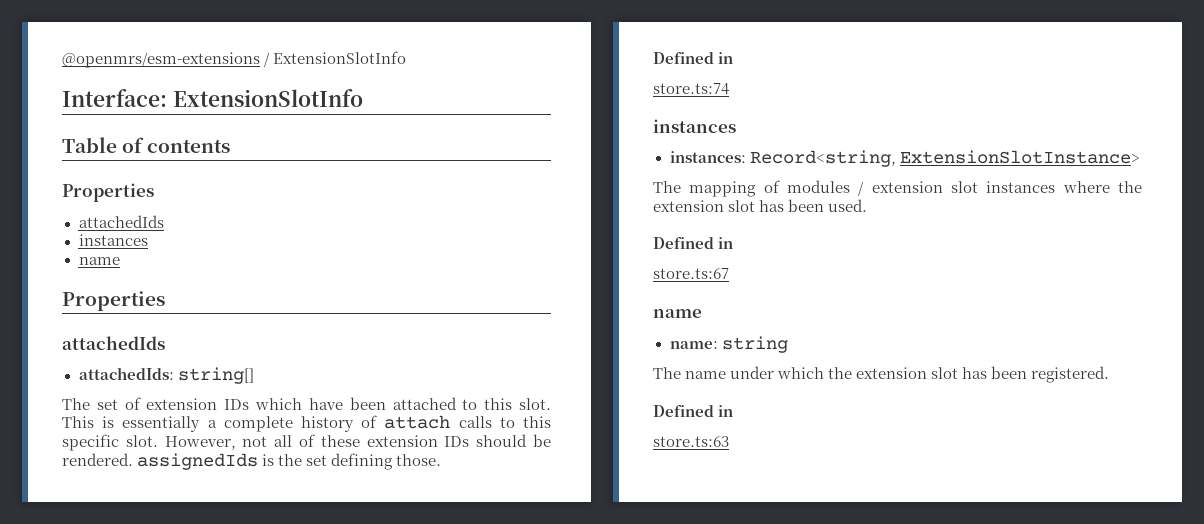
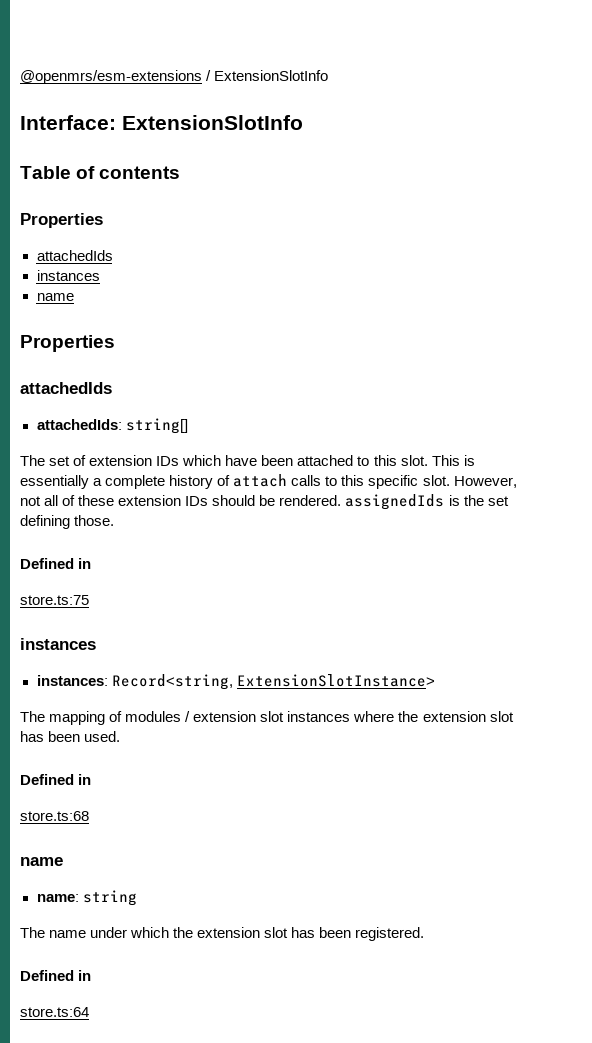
[653,83,729,95] store.ts:74 -> [20,595,89,605] store.ts:75
[653,268,729,279] store.ts:67 -> [20,811,89,821] store.ts:68
[653,436,729,447] store.ts:63 -> [20,1007,89,1017] store.ts:64

